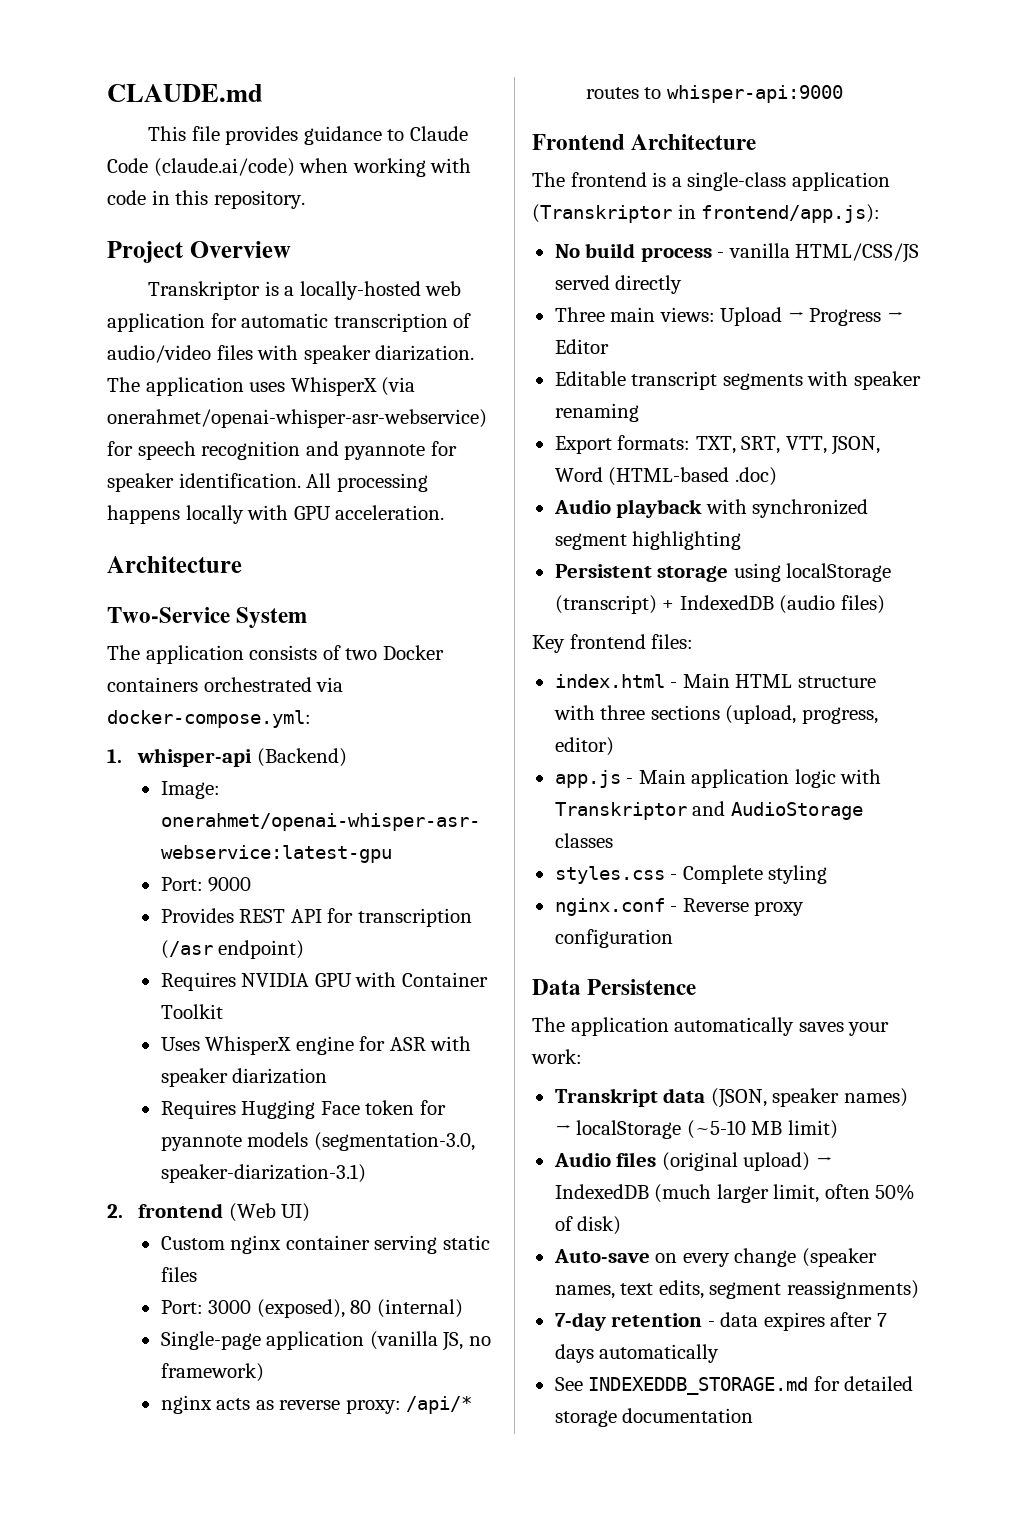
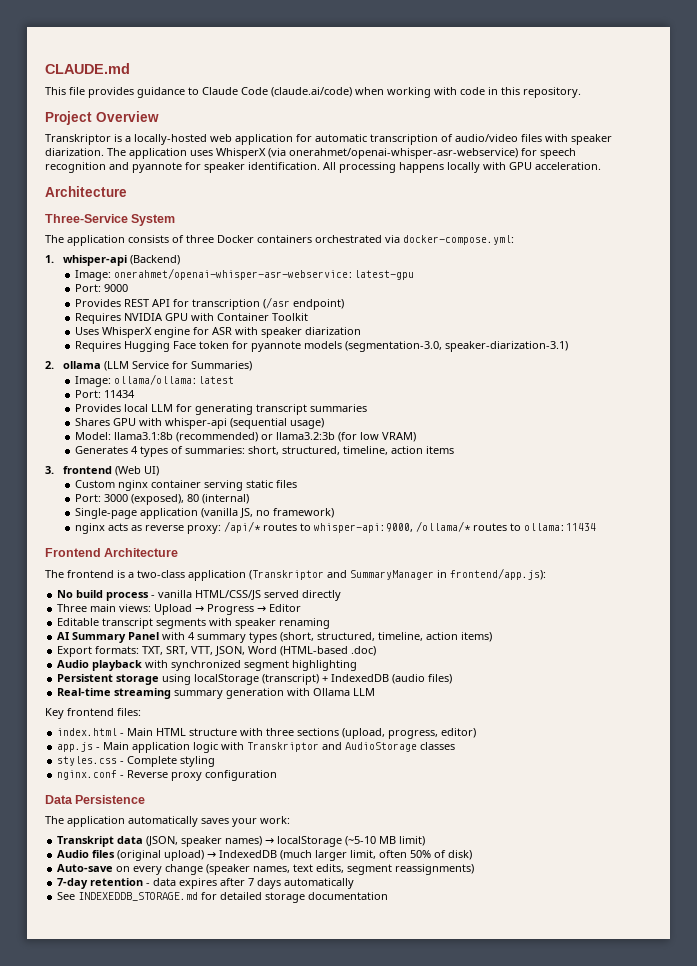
[107,607,230,623] Two-Service -> [45,214,128,223] Three-Service
[345,648,378,660] two -> [186,235,214,243] three
(123, 1211) none -> [62,361,252,371] [74,374,234,387] [74,390,135,398] [74,404,367,415] [74,418,324,429] [74,432,416,442] [74,446,454,457] [45,466,54,474] ollama (LLM Service for Summaries) // Image: ollama/ollama:latest // Port: 11434 // Provides local LLM for generating transcript summaries // Shares GPU with whisper-api (sequential usage) // Model: llama3.1:8b (recommended) or llama3.2:3b (for low VRAM) // Generates 4 types of summaries: short, structured, timeline, action items // 3.
[666,85,843,103] whisper-api:9000 -> [313,521,596,533] whisper-api:9000, /ollama/* routes to ollama:11434
[687,172,787,191] single-class -> [137,570,185,578] two-class
(672, 213) none -> [327,570,434,580] and SummaryManager
(639, 412) none -> [57,632,493,643] // AI Summary Panel with 4 summary types (short, structured, timeline, action items)
(885, 604) none -> [57,688,376,699] // Real-time streaming summary generation with Ollama LLM

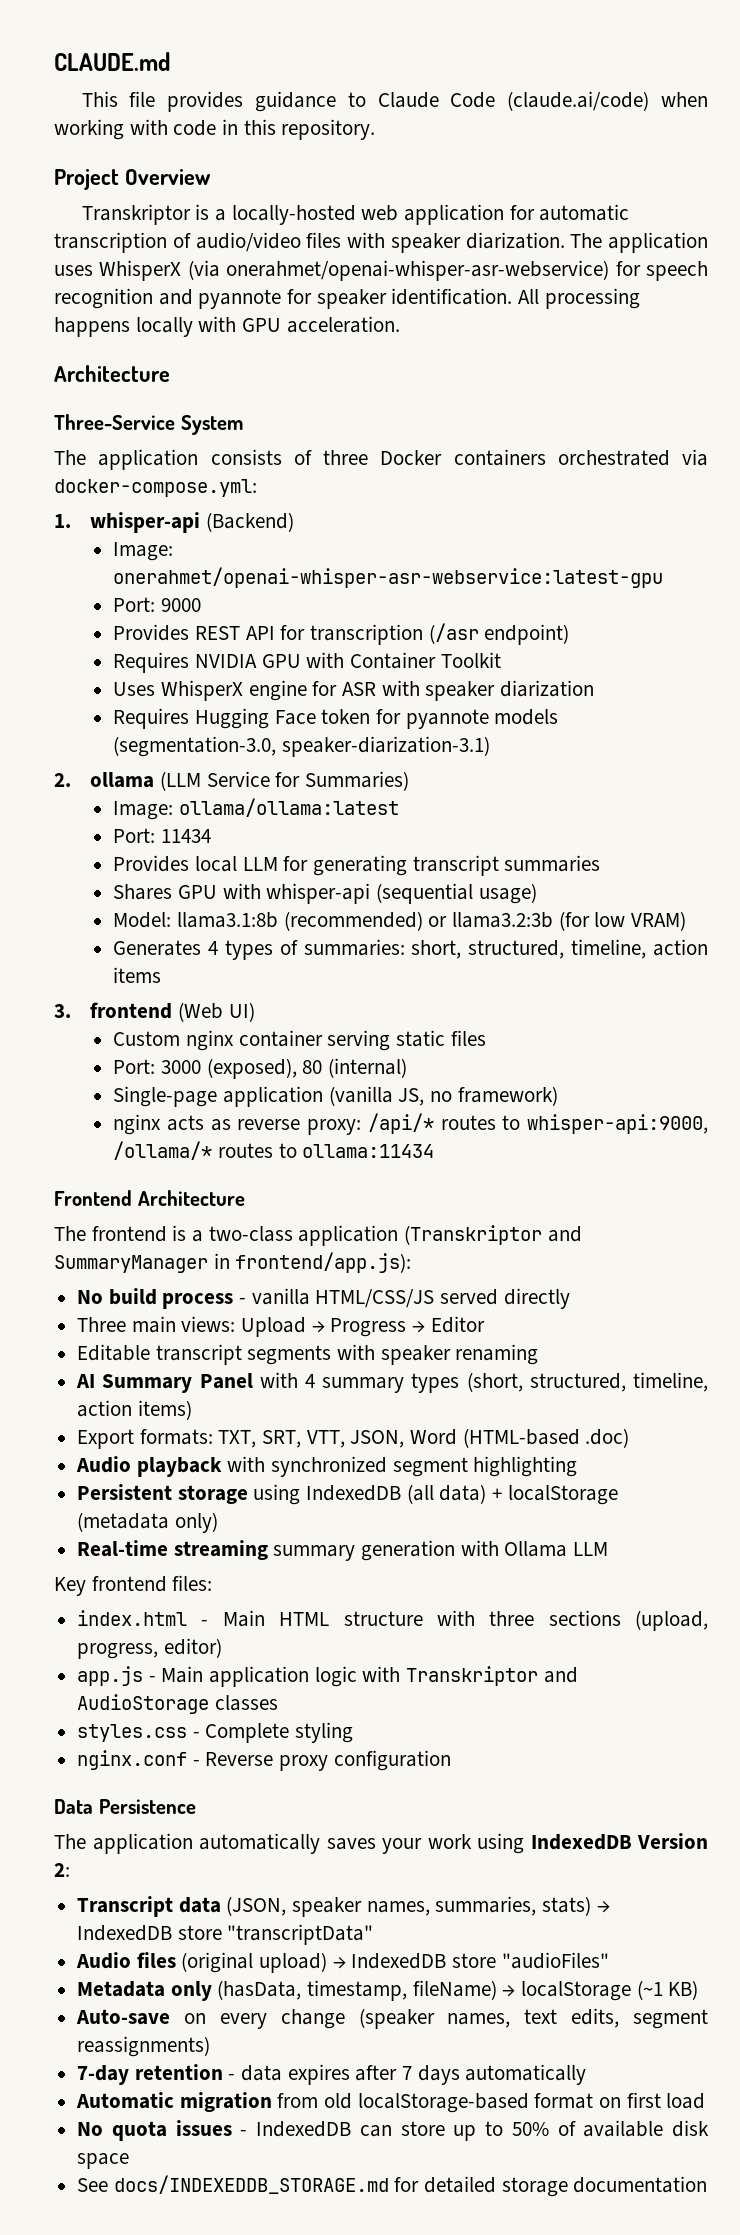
[194,674,453,685] localStorage (transcript) + IndexedDB (audio files) -> [306,1484,618,1505] [77,1512,218,1533] IndexedDB (all data) + localStorage (metadata only)
[260,816,290,824] [57,836,426,847] work: // Transkript data (JSON, speaker names) → localStorage (~5-10 MB limit) -> [427,1833,708,1854] [54,1863,70,1877] [77,1896,610,1917] [77,1924,374,1945] work using IndexedDB Version 2: // Transcript data (JSON, speaker names, summaries, stats) → IndexedDB store "transcriptData"
[280,850,473,861] (much larger limit, often 50% of disk) -> [452,1952,609,1969] [77,1980,699,2001] store "audioFiles" // Metadata only (hasData, timestamp, fileName) → localStorage (~1 KB)
(355, 883) none -> [76,2092,706,2113] [77,2120,710,2141] [77,2153,130,2169] // Automatic migration from old localStorage-based format on first load // No quota issues - IndexedDB can store up to 50% of available disk space
[78,892,199,901] INDEXEDDB_STORAGE.md -> [113,2175,389,2194] docs/INDEXEDDB_STORAGE.md

